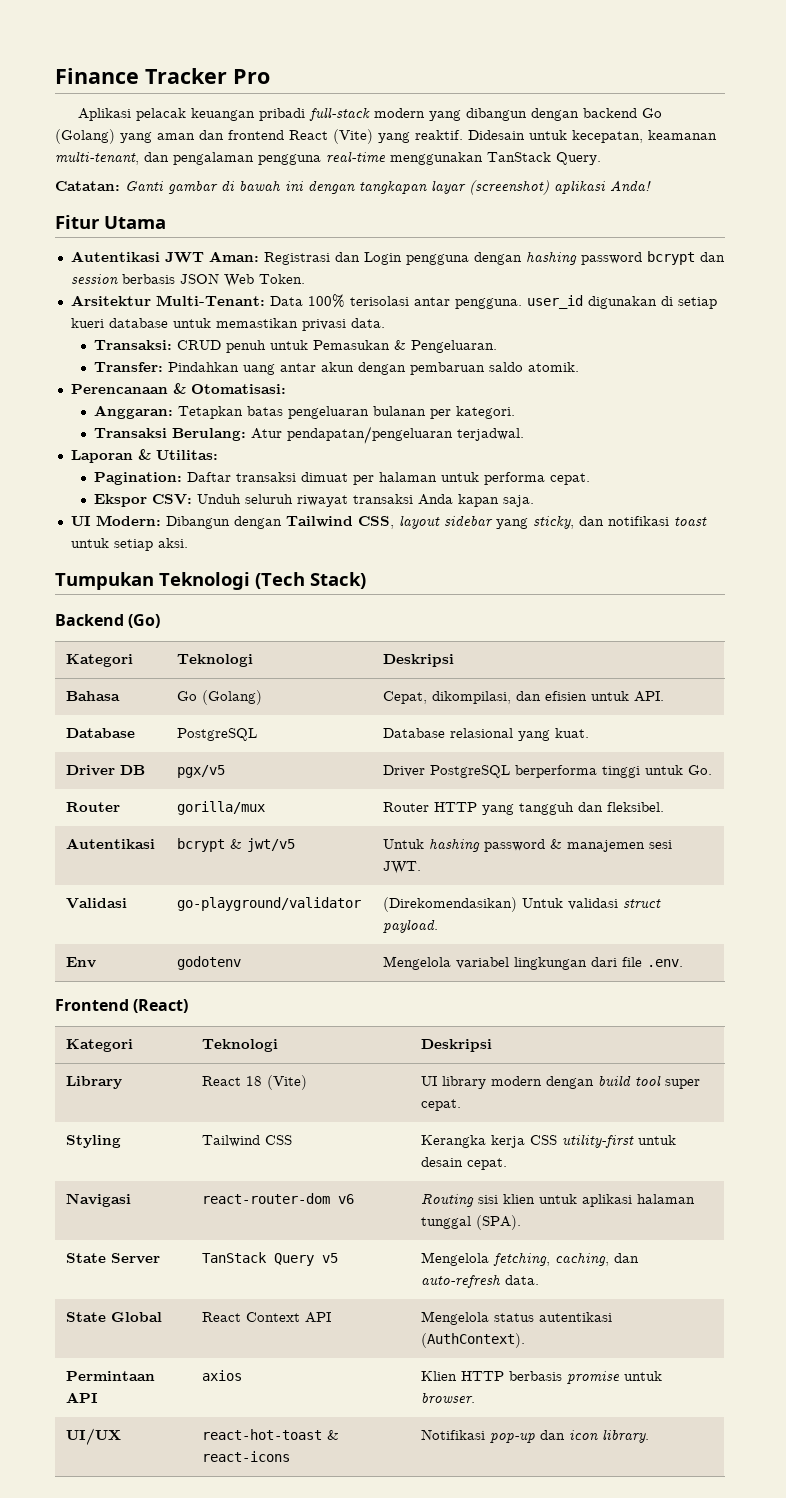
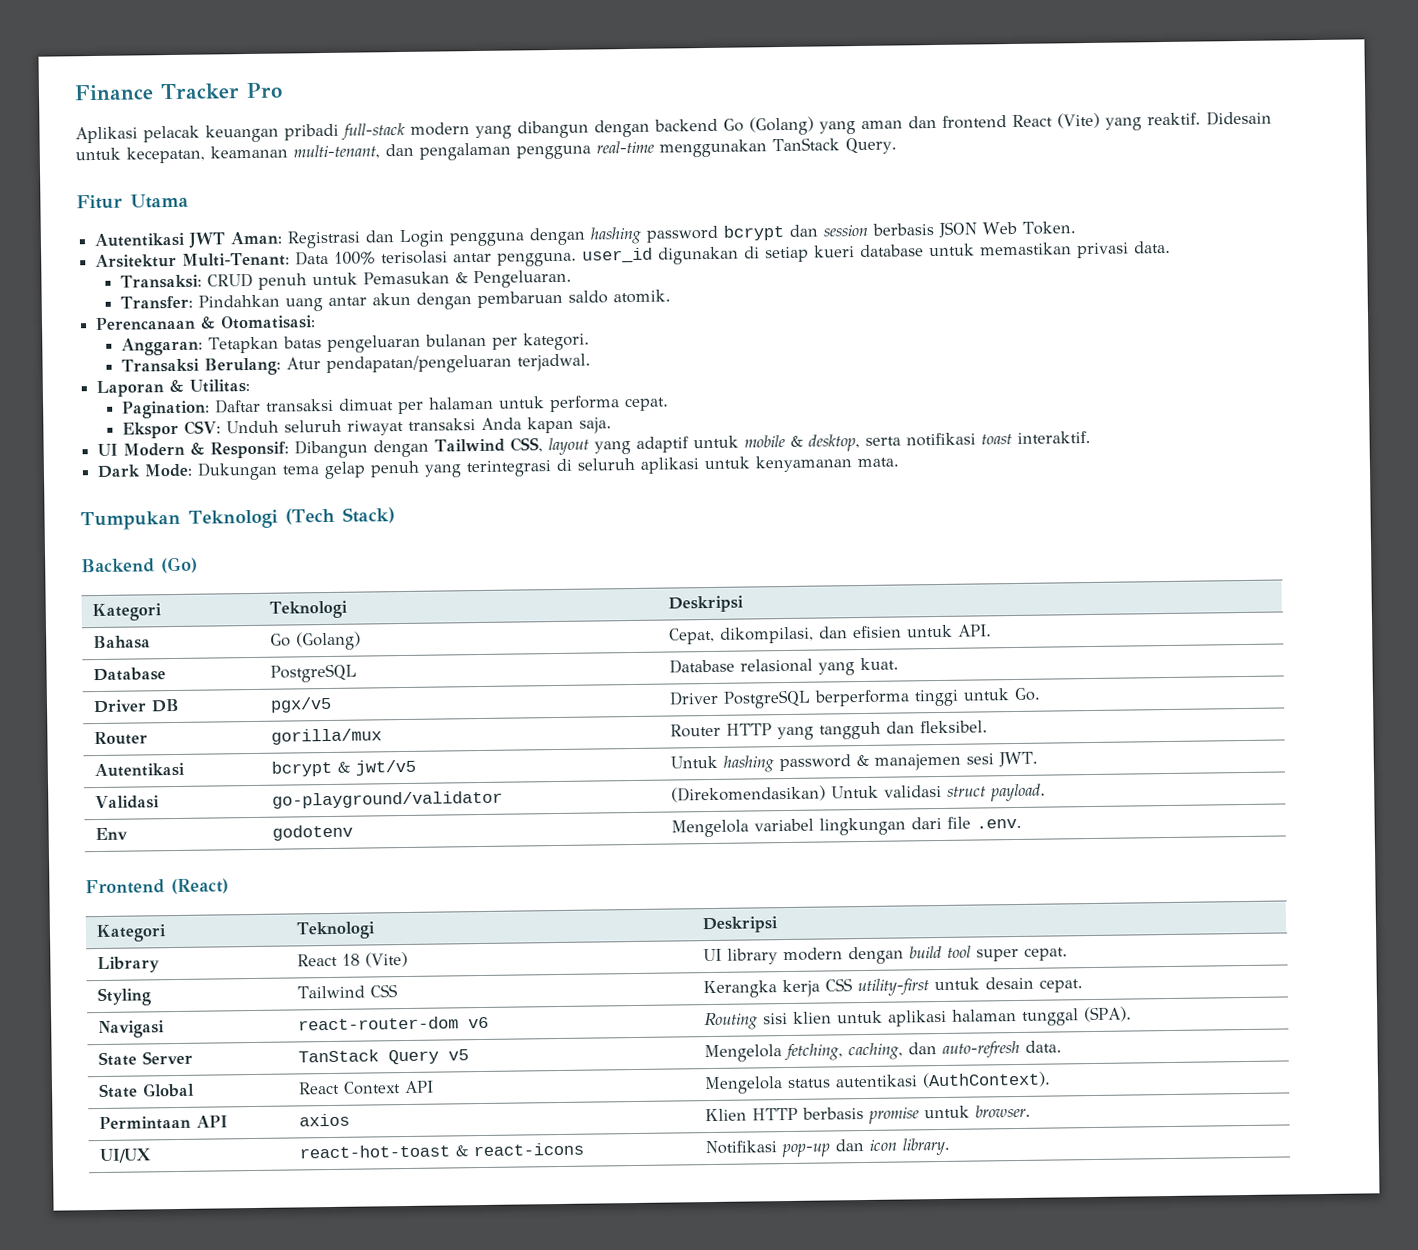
[55,180,651,195] // Catatan: Ganti gambar di bawah ini dengan tangkapan layar (screenshot) aplikasi Anda! -> (897, 146) none
[95,515,161,526] Modern: -> [123,441,290,459] Modern & Responsif:
[443,515,707,529] [70,538,188,551] sidebar yang sticky, dan notifikasi toast untuk setiap aksi. -> [594,430,1092,455] [97,455,900,481] yang adaptif untuk mobile & desktop, serta notifikasi toast interaktif. // Dark Mode: Dukungan tema gelap penuh yang terintegrasi di seluruh aplikasi untuk kenyamanan mata.

